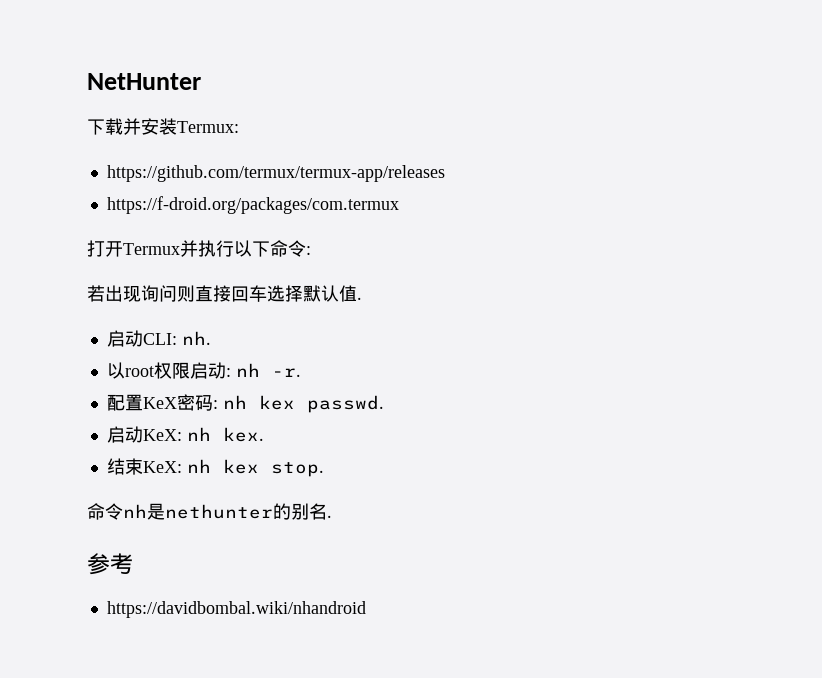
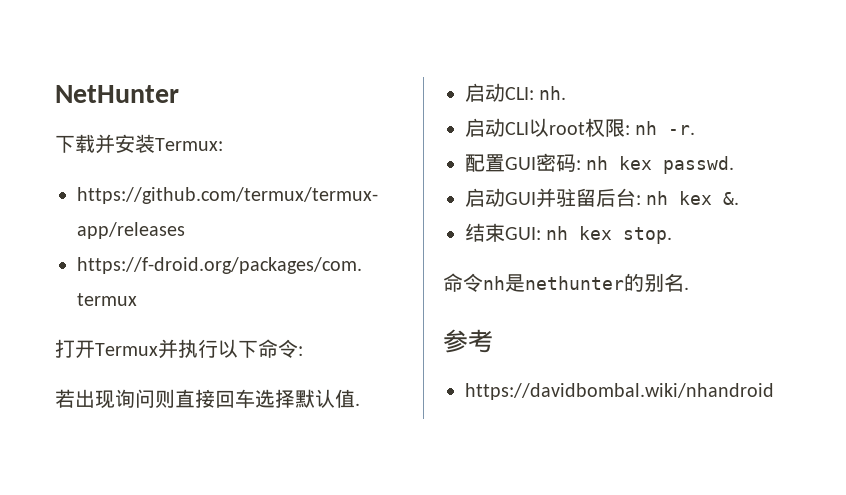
(211, 338) none -> [465,118,529,137] 启动CLI
[189,362,226,379] 启动 -> (625, 128) none
[142,397,177,409] KeX -> [505,157,536,170] GUI
[142,427,264,442] KeX: nh kex. -> [505,188,740,208] GUI并驻留后台: nh kex &.
[142,461,182,473] KeX: -> [505,227,541,240] GUI:

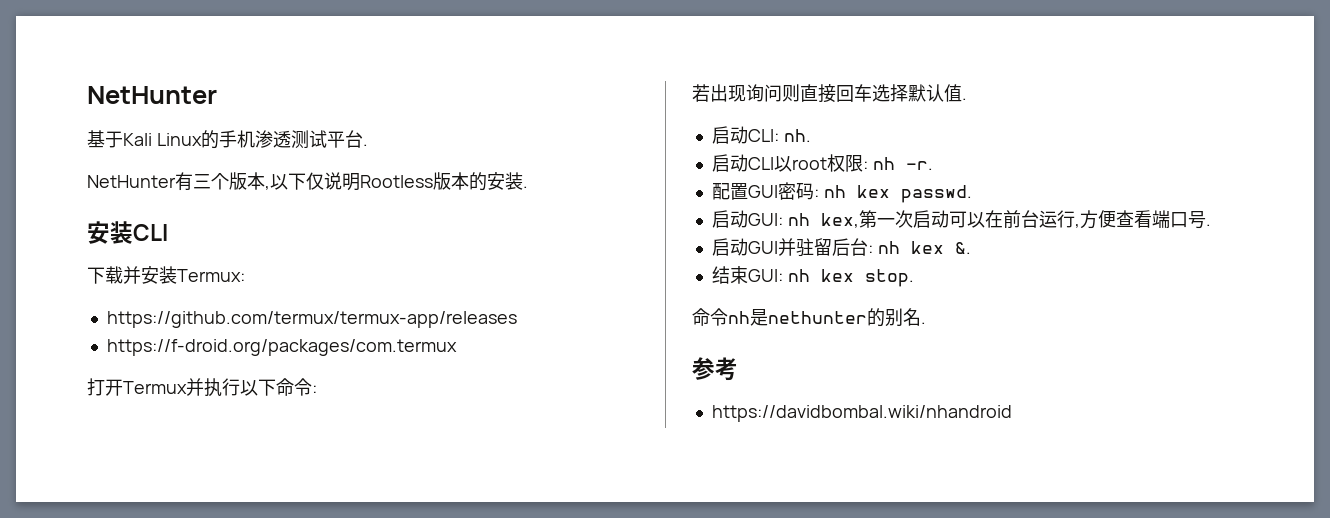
[55,85,179,103] NetHunter -> [87,86,217,104] [87,130,368,149] [87,172,528,191] [87,221,168,244] NetHunter // 基于Kali Linux的手机渗透测试平台. // NetHunter有三个版本,以下仅说明Rootless版本的安装. // 安装CLI
(735, 165) none -> [711,210,1211,229] // 启动GUI: nh kex,第一次启动可以在前台运行,方便查看端口号.

